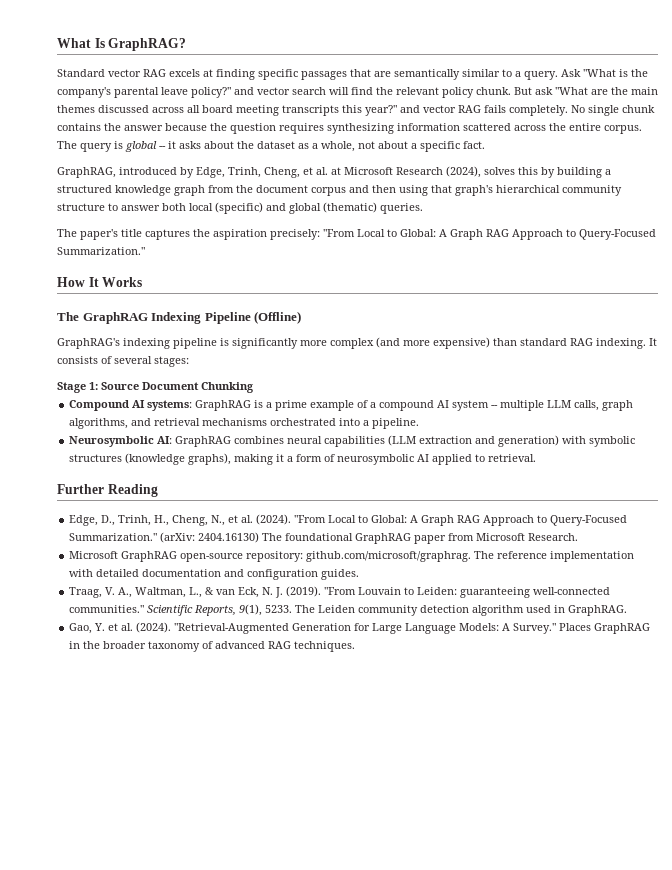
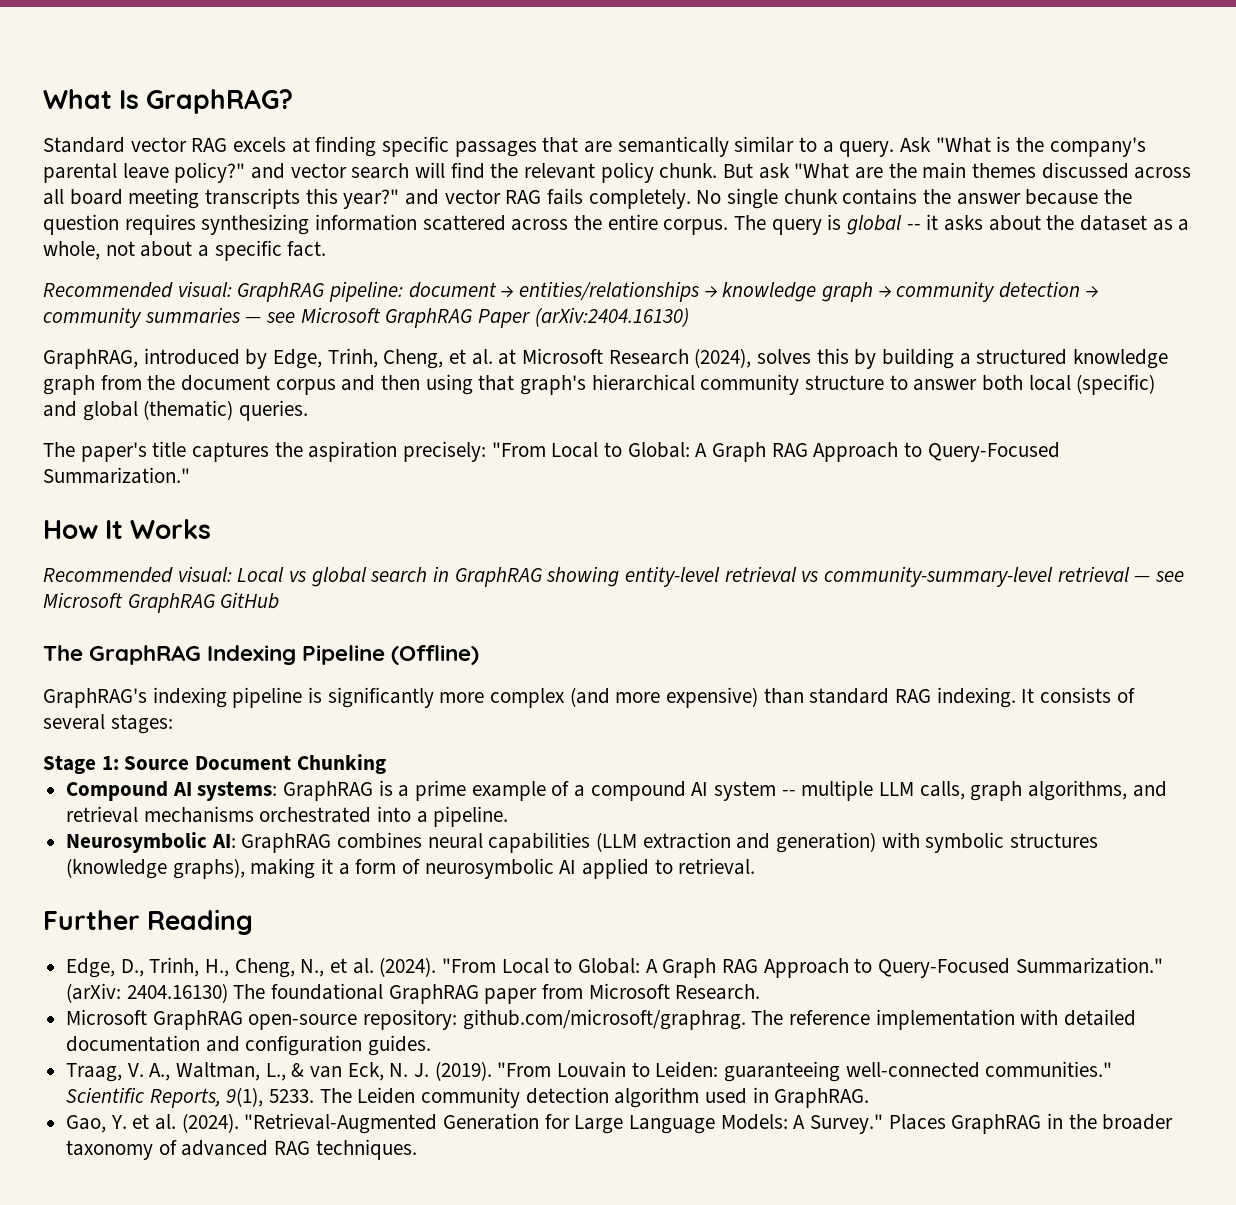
(485, 145) none -> [43,281,1099,302] [43,307,689,328] // Recommended visual: GraphRAG pipeline: document → entities/relationships → knowledge graph → community detection → community summaries — see Microsoft GraphRAG Paper (arXiv:2404.16130)
(143, 282) none -> [43,566,1185,587] [43,592,280,613] // Recommended visual: Local vs global search in GraphRAG showing entity-level retrieval vs community-summary-level retrieval — see Microsoft GraphRAG GitHub

